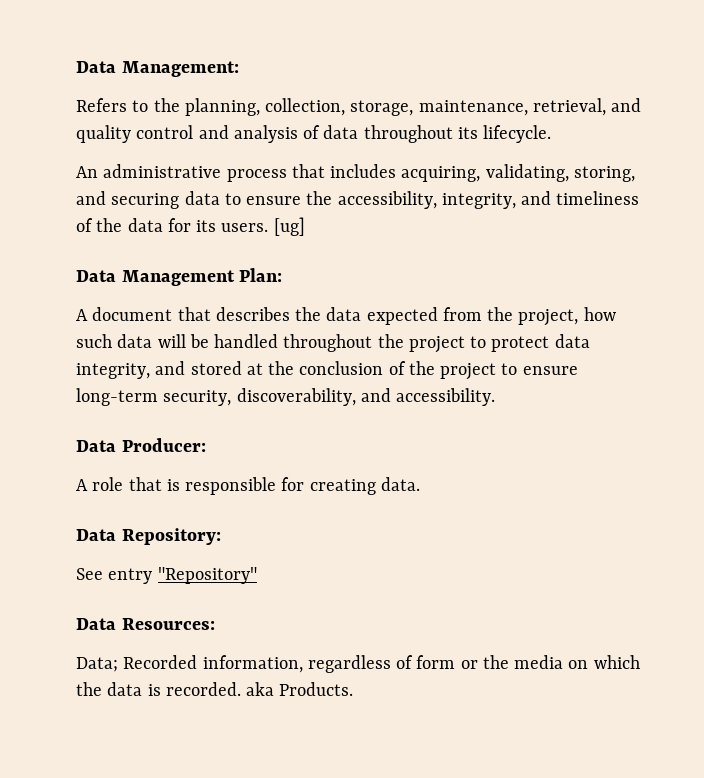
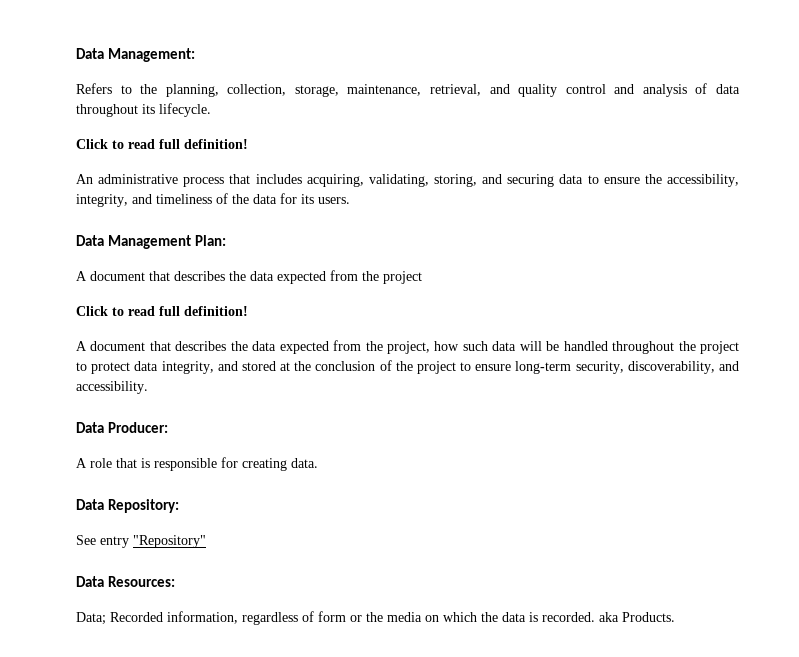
(552, 134) none -> [76,139,248,149] // Click to read full definition!
[273,217,305,236] [ug] -> (350, 200) none
(283, 275) none -> [76,270,422,284] [76,306,248,316] // A document that describes the data expected from the project // Click to read full definition!

